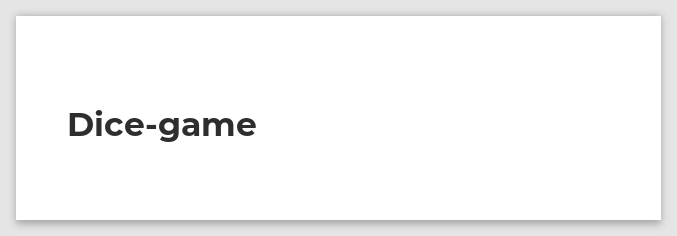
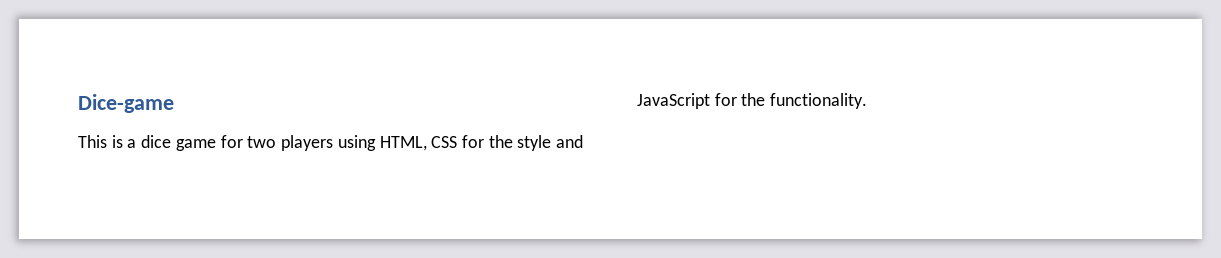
(257, 126) none -> [78,135,584,151] [637,93,868,109] // This is a dice game for two players using HTML, CSS for the style and JavaScript for the functionality.

